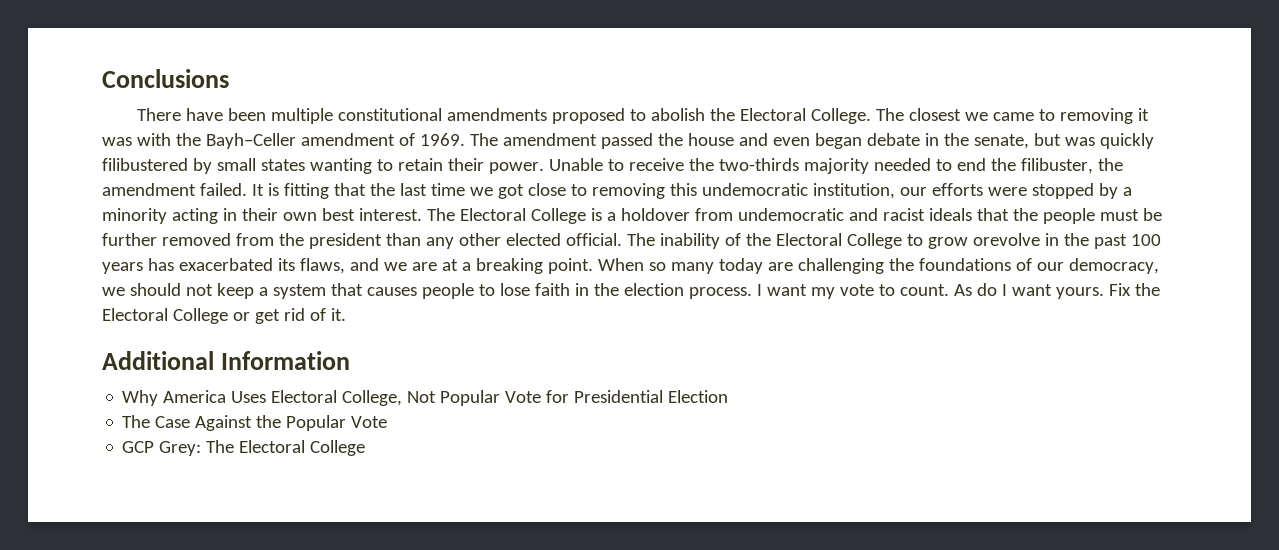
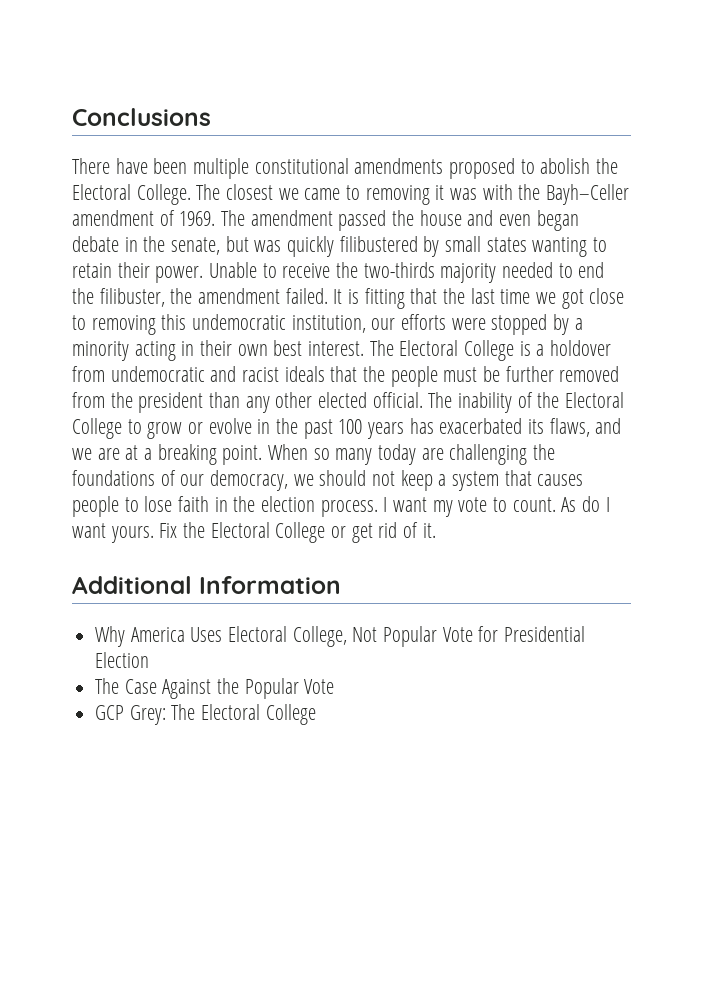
[972,233,1040,246] orevolve -> [188,418,252,434] or evolve

